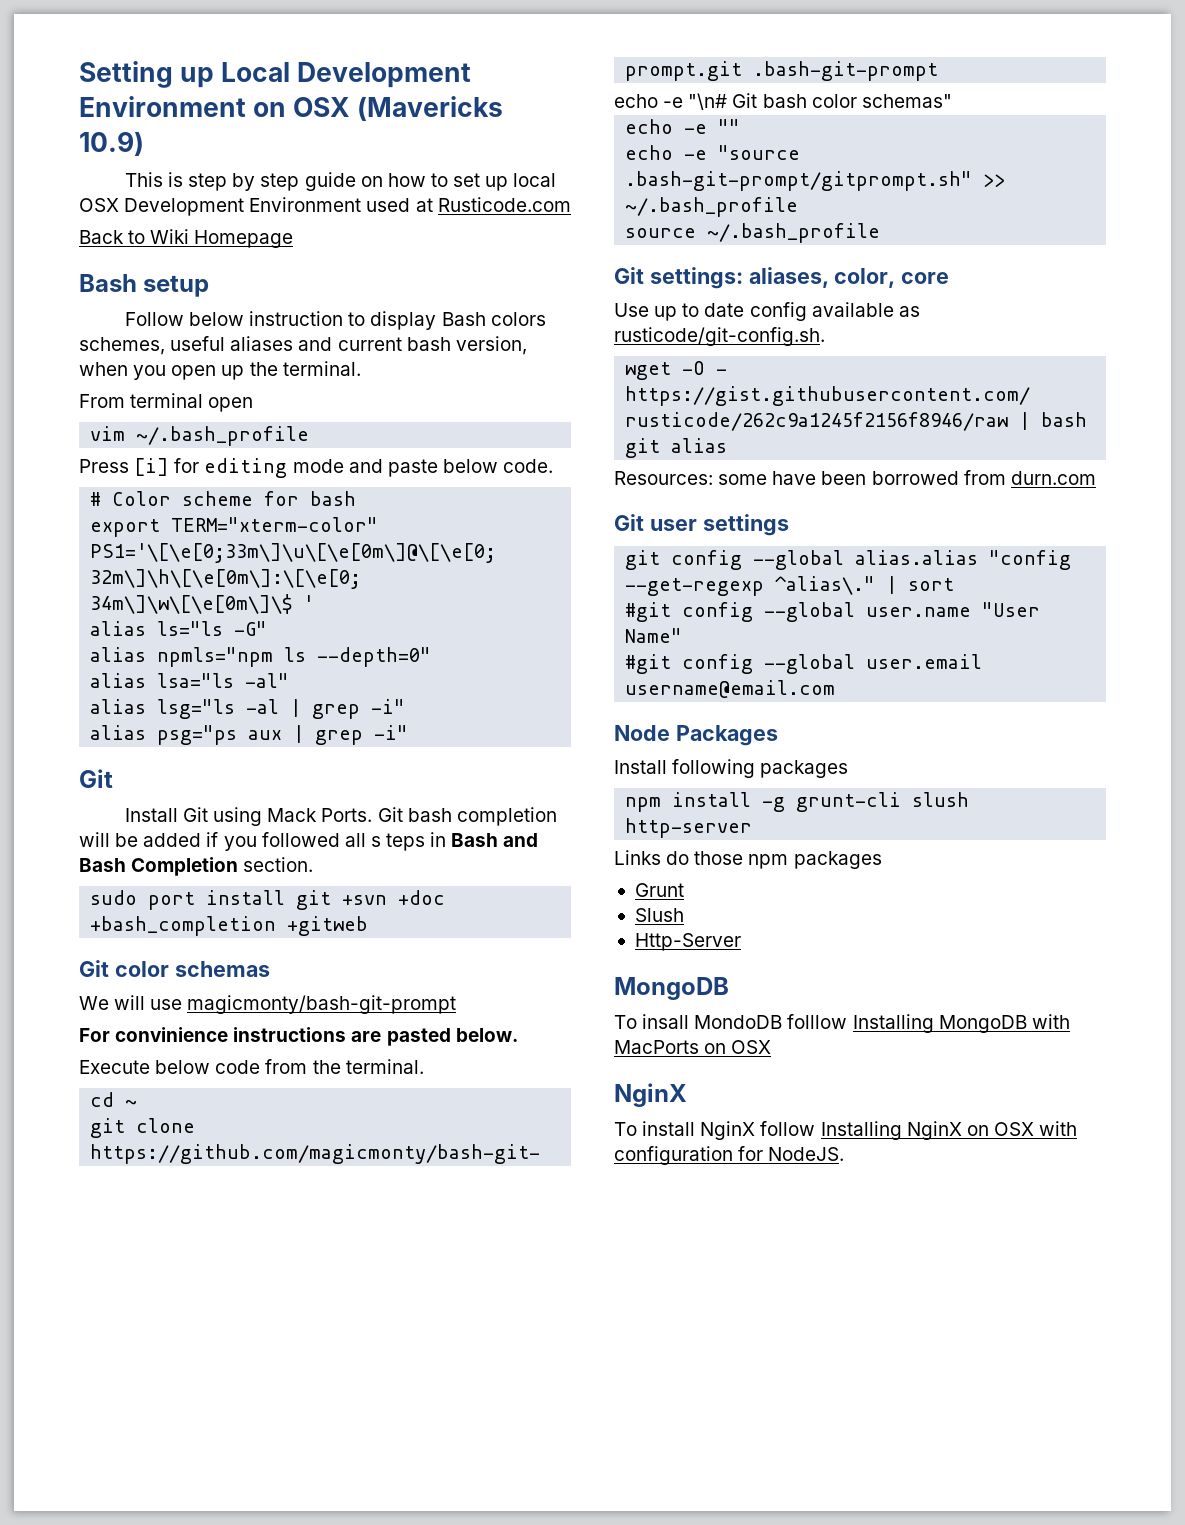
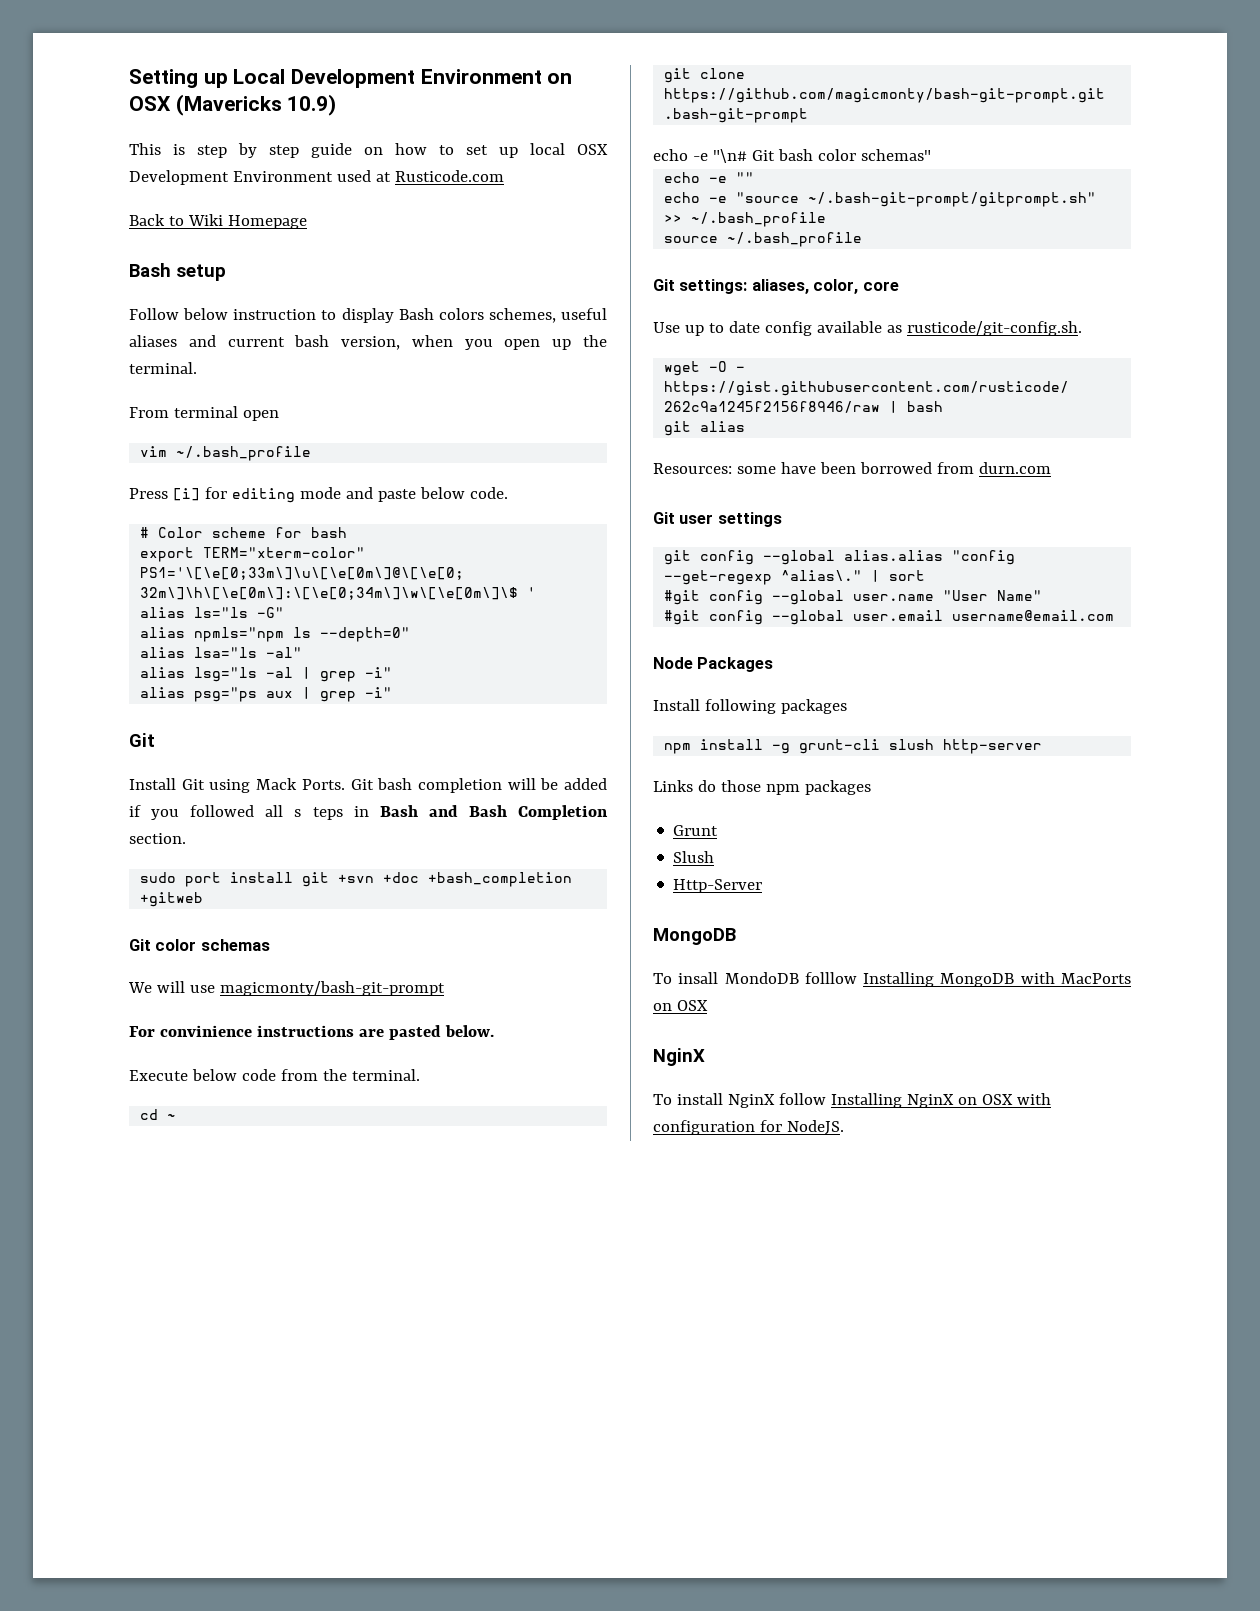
[625,171,973,191] .bash-git-prompt/gitprompt.sh" -> [808,192,1097,207] ~/.bash-git-prompt/gitprompt.sh"

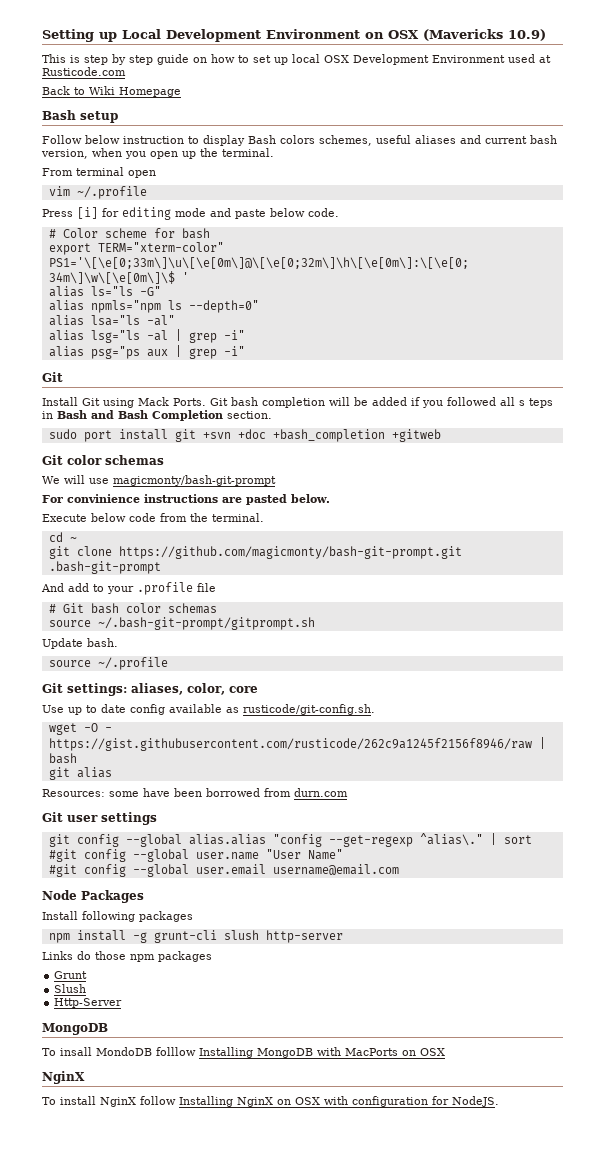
[176,446,312,461] ~/.bash_profile -> [76,186,147,199] ~/.profile
[653,149,931,163] [664,172,755,183] [664,192,1097,207] [664,212,827,227] [664,232,863,247] echo -e "\n# Git bash color schemas" // echo -e "" // echo -e "source ~/.bash-git-prompt/gitprompt.sh" >> ~/.bash_profile // source ~/.bash_profile -> [41,582,216,595] [48,603,217,614] [48,617,315,630] [42,638,118,649] [48,657,168,670] And add to your .profile file // # Git bash color schemas // source ~/.bash-git-prompt/gitprompt.sh // Update bash. // source ~/.profile

